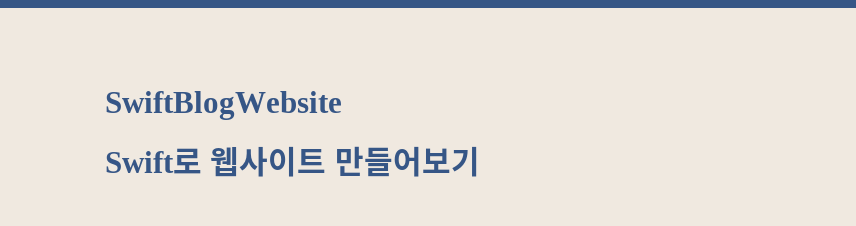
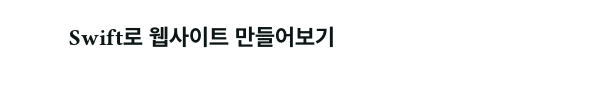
[105,91,342,120] SwiftBlogWebsite // -> (69, 36) none

